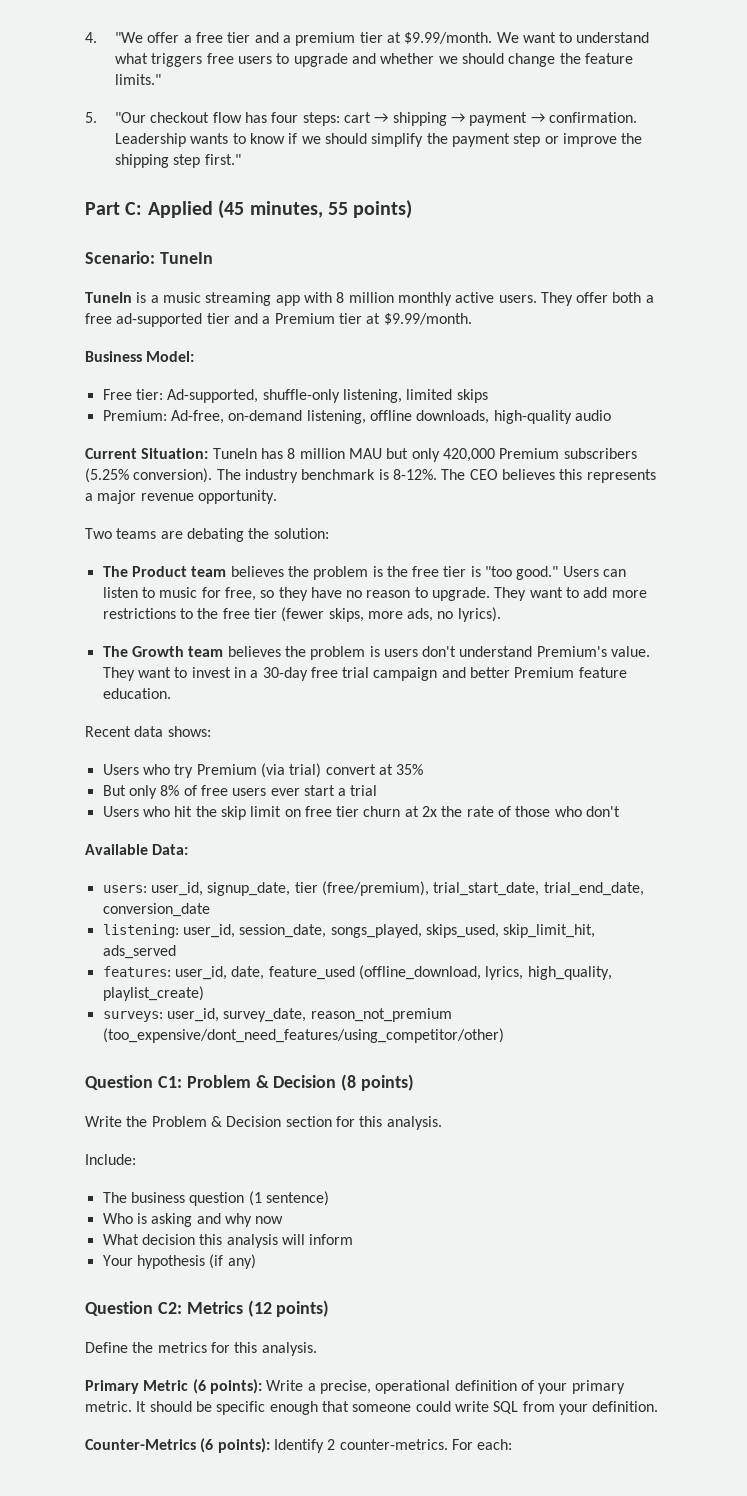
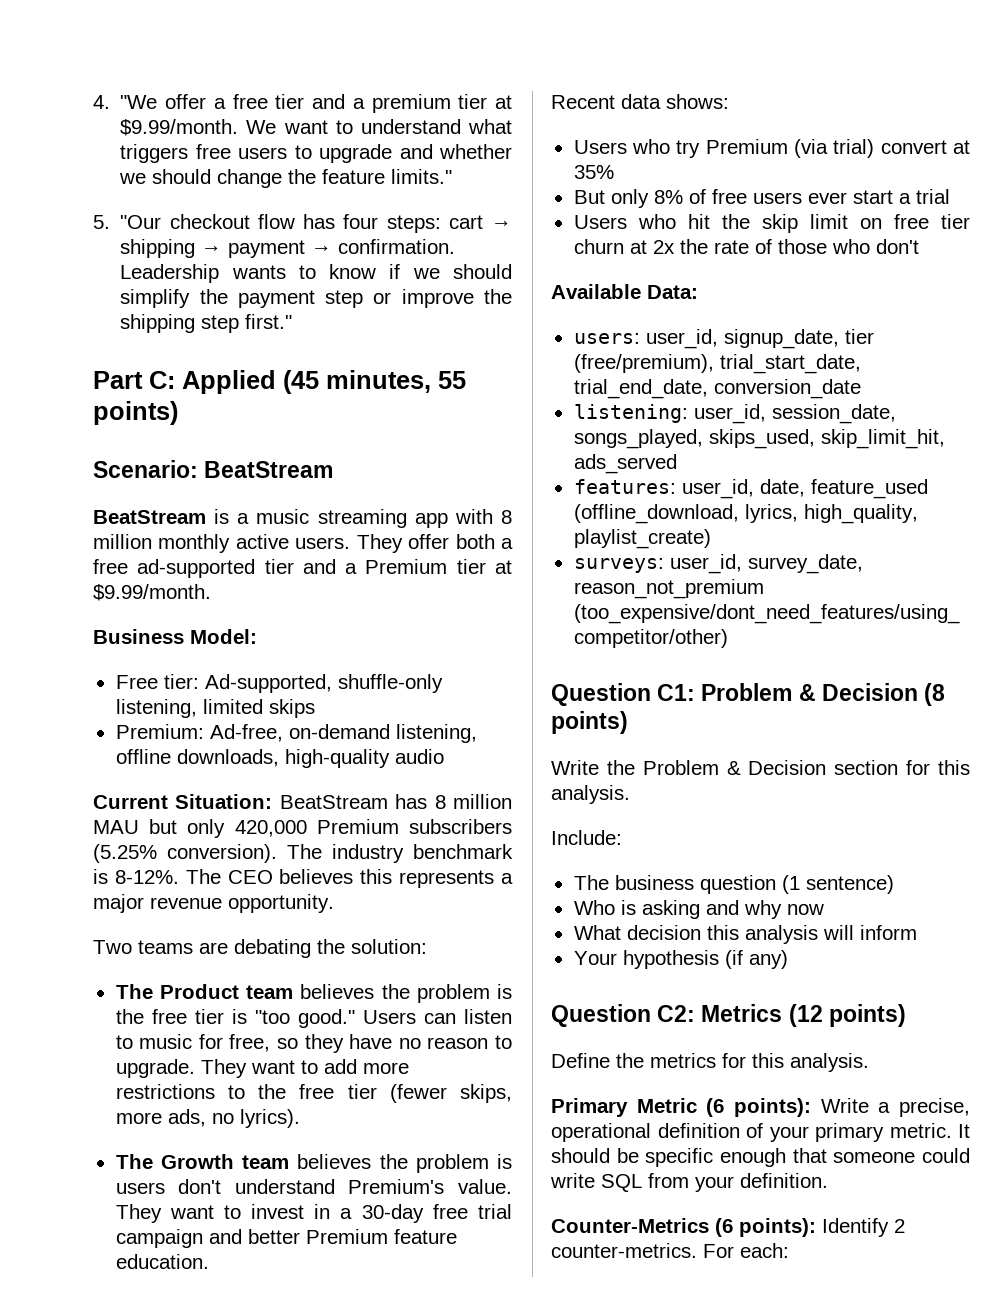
[159,252,213,264] [85,292,132,303] TuneIn // TuneIn -> [204,461,334,478] [93,510,206,524] BeatStream // BeatStream
[212,448,257,459] TuneIn -> [279,795,388,809] BeatStream

